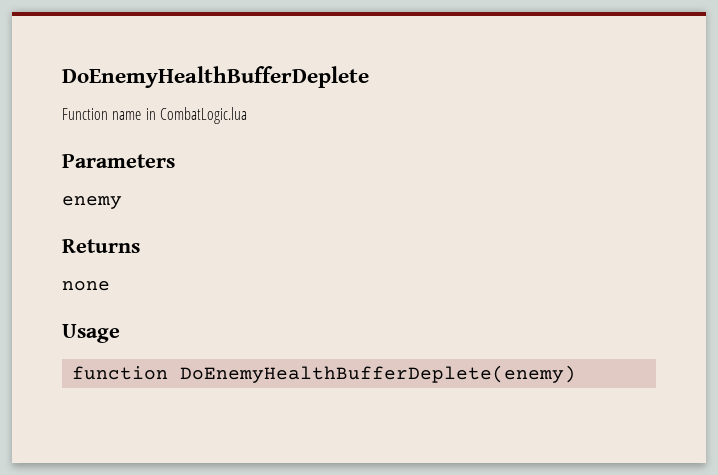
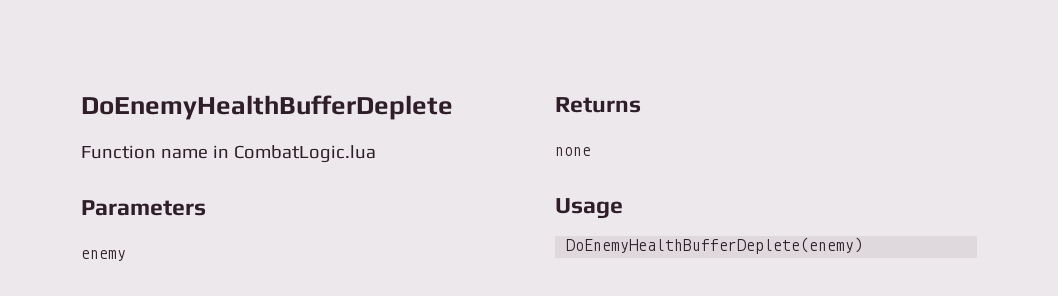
[71,366,168,380] function -> (623, 208) none

